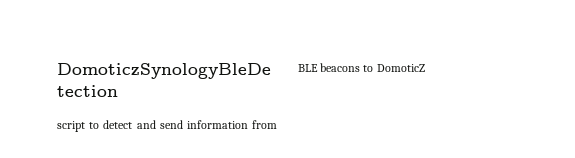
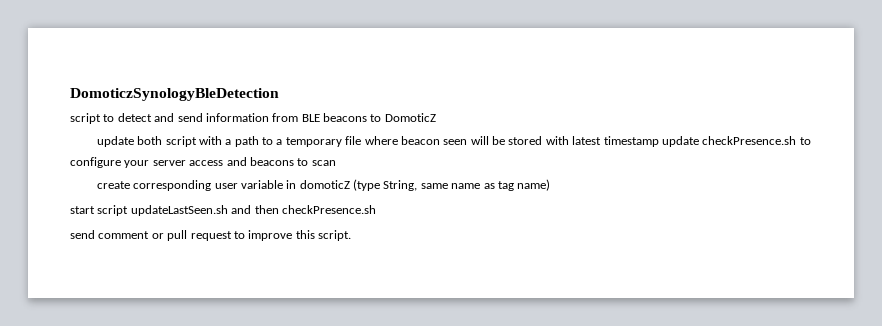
(425, 68) none -> [96,136,811,147] [70,157,336,168] [96,179,551,191] [70,205,376,216] [70,230,351,241] // update both script with a path to a temporary file where beacon seen will be stored with latest timestamp update checkPresence.sh to configure your server access and beacons to scan // create corresponding user variable in domoticZ (type String, same name as tag name) // start script updateLastSeen.sh and then checkPresence.sh // send comment or pull request to improve this script.

